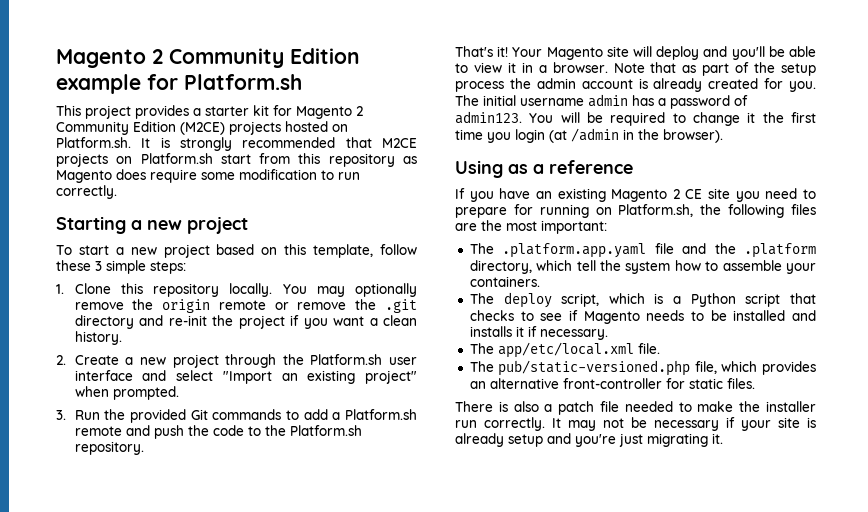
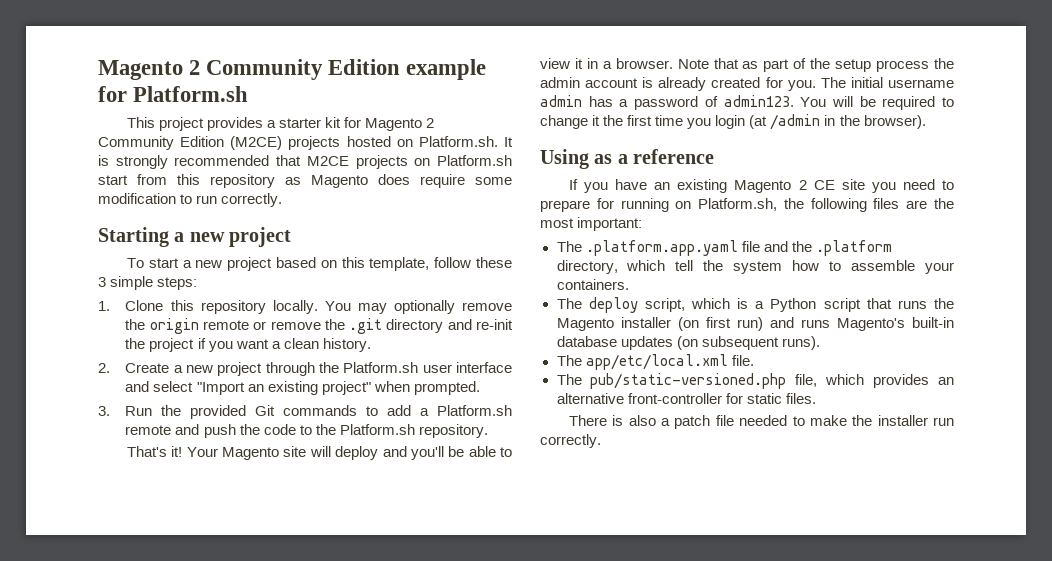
[469,310,816,324] [469,326,608,340] checks to see if Magento needs to be installed and installs it if necessary. -> [897,298,954,309] [556,317,954,331] [556,336,820,350] runs the Magento installer (on first run) and runs Magento's built-in database updates (on subsequent runs).
[552,417,816,431] [455,433,723,447] It may not be necessary if your site is already setup and you're just migrating it. -> (601, 441) none

